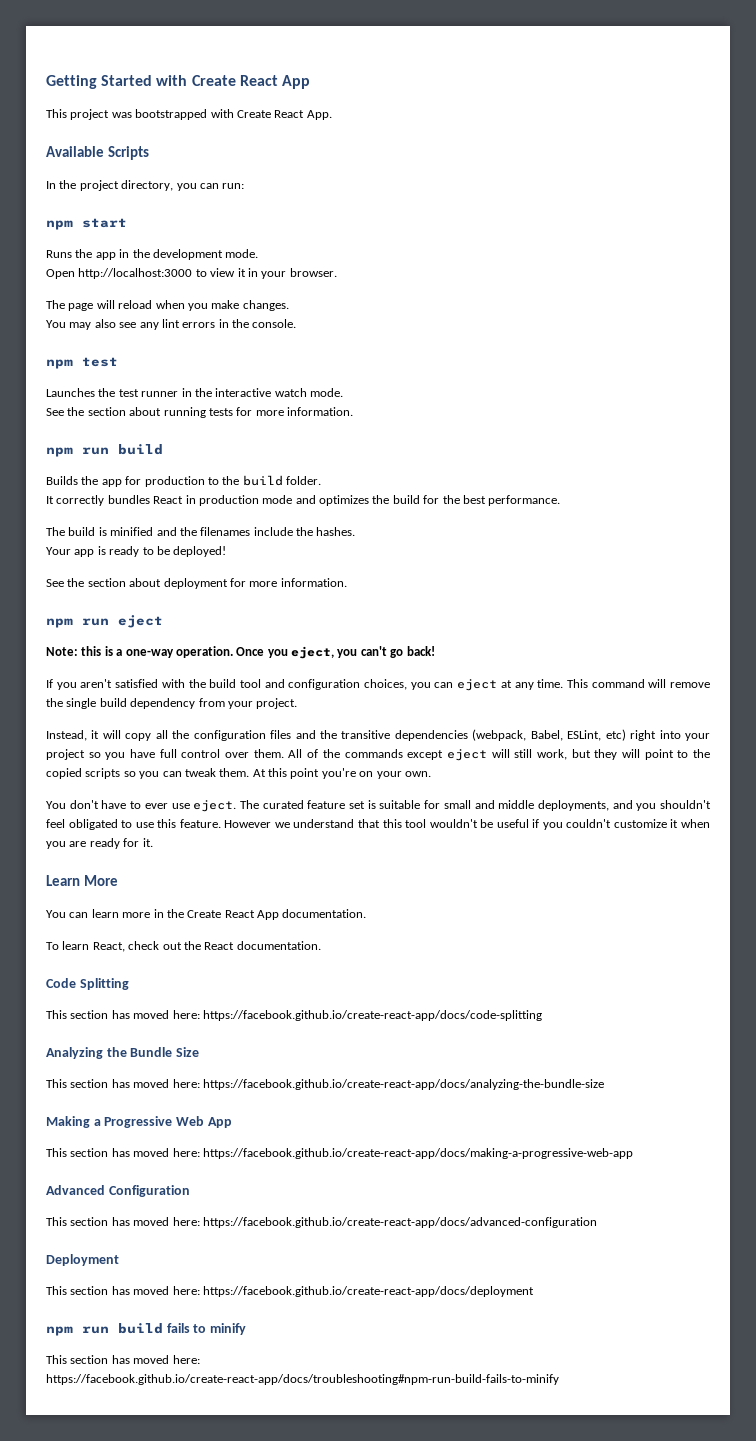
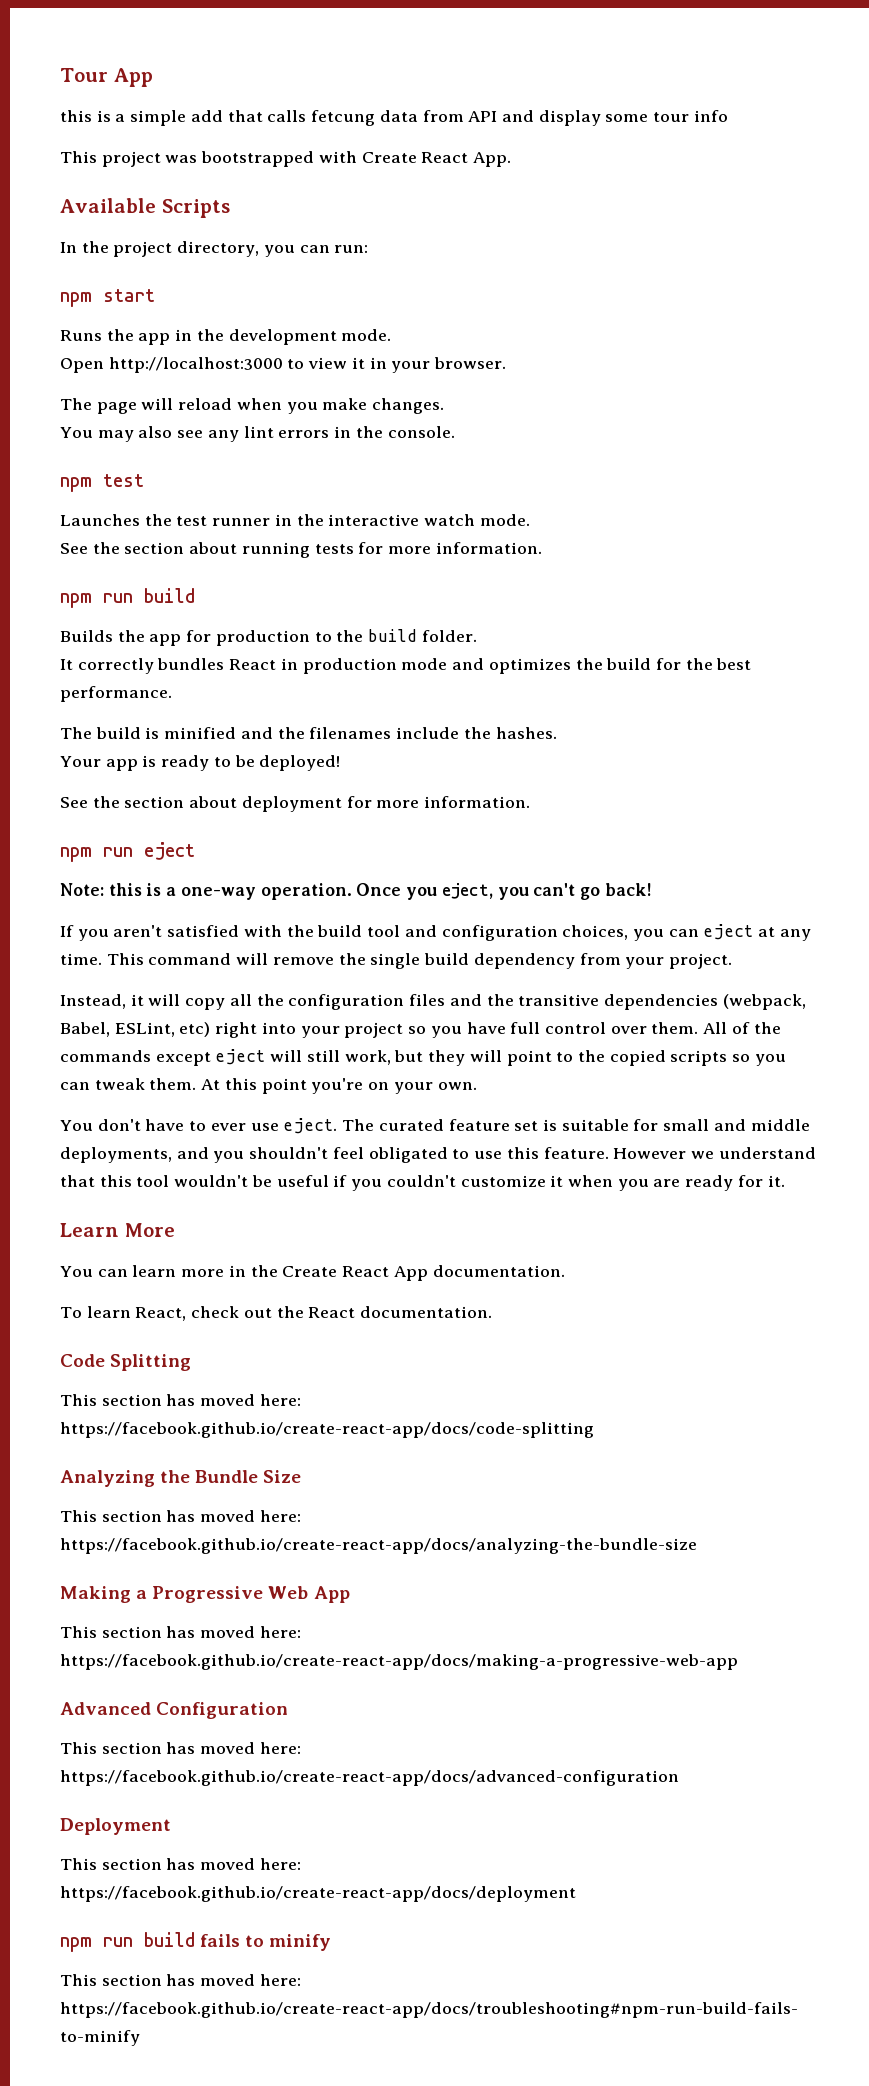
[46,75,310,89] Getting Started with Create React App -> [60,68,153,87] [60,110,728,126] Tour App // this is a simple add that calls fetcung data from API and display some tour info

